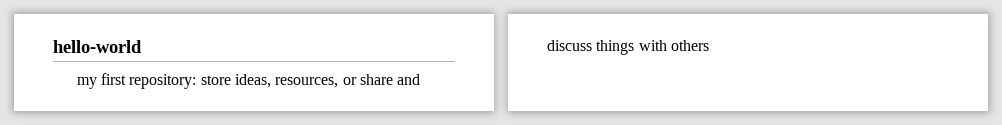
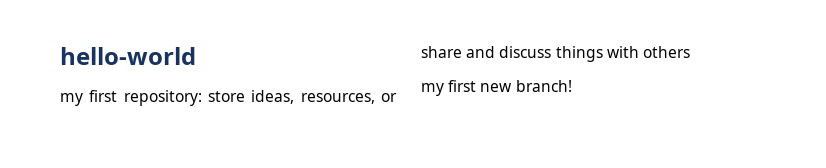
(709, 45) none -> [421,80,572,96] // my first new branch!

